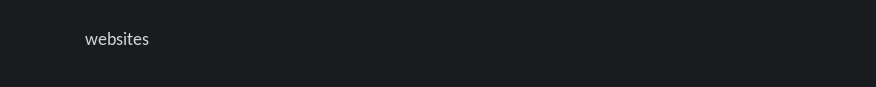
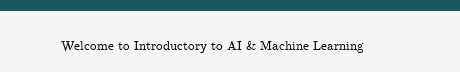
[85,32,149,45] websites -> [61,40,364,53] Welcome to Introductory to AI & Machine Learning

